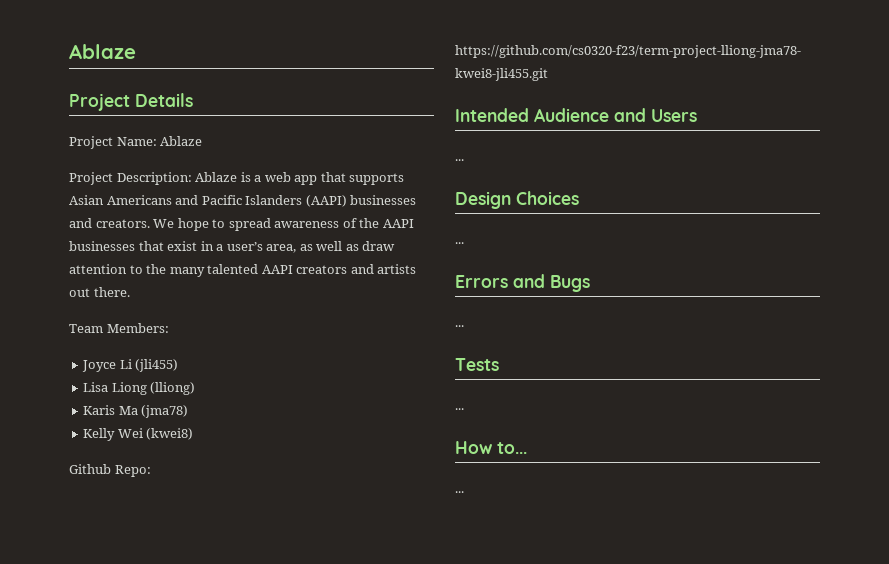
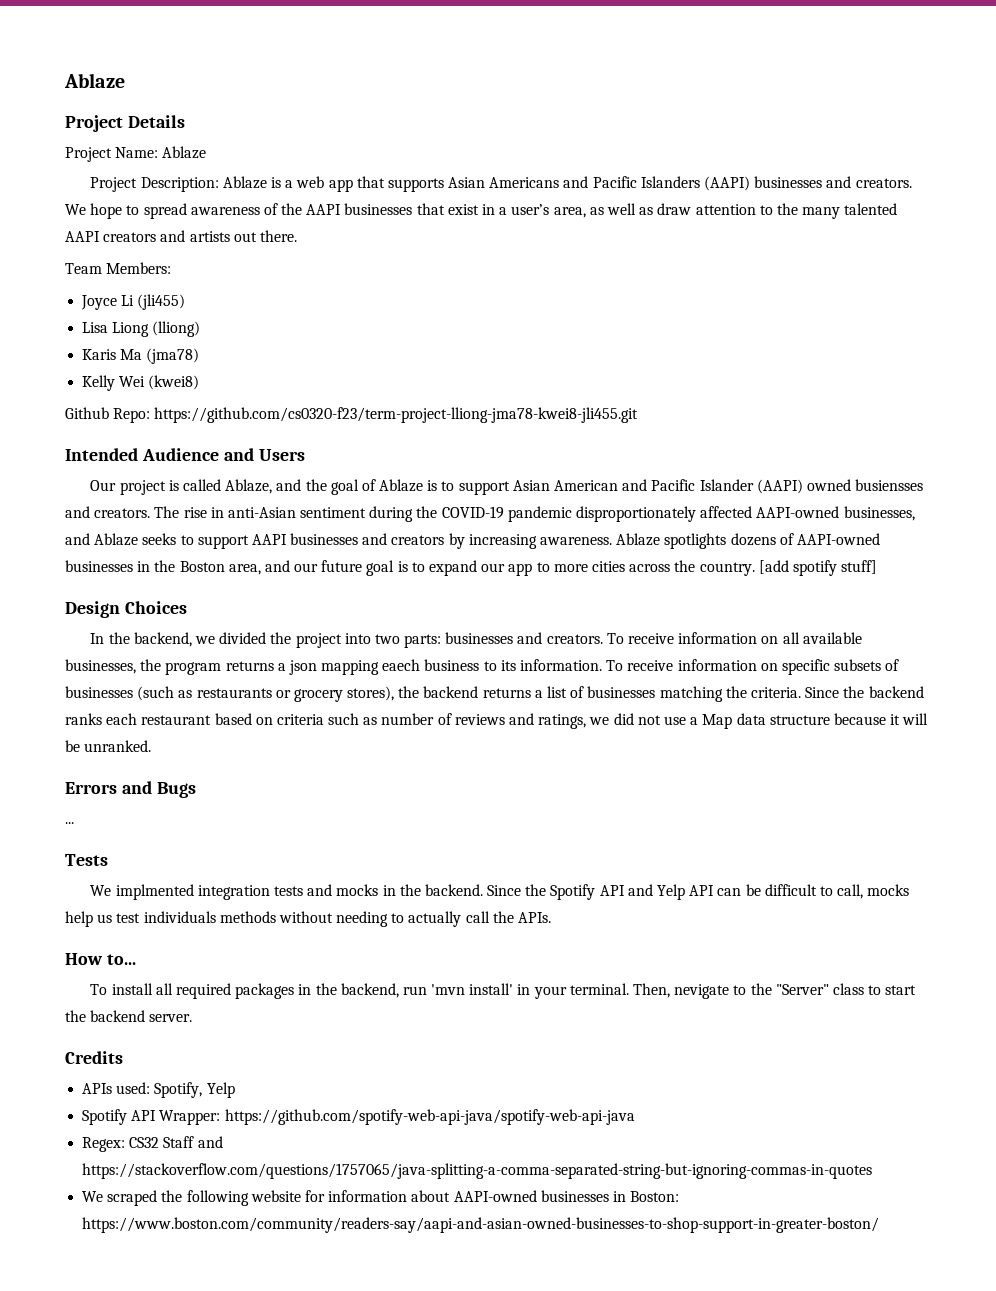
[455,159,464,161] [455,191,579,209] [455,242,464,244] ... // Design Choices // ... -> [90,479,924,495] [65,506,915,522] [65,533,880,549] [65,560,878,576] [65,601,187,618] [90,632,862,648] [65,659,900,675] [65,686,924,702] [65,713,929,729] [65,740,152,752] Our project is called Ablaze, and the goal of Ablaze is to support Asian American and Pacific Islander (AAPI) owned busiensses and creators. The rise in anti-Asian sentiment during the COVID-19 pandemic disproportionately affected AAPI-owned businesses, and Ablaze seeks to support AAPI businesses and creators by increasing awareness. Ablaze spotlights dozens of AAPI-owned businesses in the Boston area, and our future goal is to expand our app to more cities across the country. [add spotify stuff] // Design Choices // In the backend, we divided the project into two parts: businesses and creators. To receive information on all available businesses, the program returns a json mapping eaech business to its information. To receive information on specific subsets of businesses (such as restaurants or grocery stores), the backend returns a list of businesses matching the criteria. Since the backend ranks each restaurant based on criteria such as number of reviews and ratings, we did not use a Map data structure because it will be unranked.
[455,408,464,410] [455,441,527,454] [455,491,464,493] ... // How to... // ... -> [90,884,910,900] [65,911,552,927] [65,953,136,965] [90,983,917,999] [65,1010,193,1022] [65,1051,123,1064] [82,1082,235,1098] [82,1109,635,1125] [82,1136,223,1152] [82,1163,873,1179] [82,1190,680,1206] [82,1217,880,1233] We implmented integration tests and mocks in the backend. Since the Spotify API and Yelp API can be difficult to call, mocks help us test individuals methods without needing to actually call the APIs. // How to... // To install all required packages in the backend, run 'mvn install' in your terminal. Then, nevigate to the "Server" class to start the backend server. // Credits // APIs used: Spotify, Yelp // Spotify API Wrapper: https://github.com/spotify-web-api-java/spotify-web-api-java // Regex: CS32 Staff and https://stackoverflow.com/questions/1757065/java-splitting-a-comma-separated-string-but-ignoring-commas-in-quotes // We scraped the following website for information about AAPI-owned businesses in Boston: https://www.boston.com/community/readers-say/aapi-and-asian-owned-businesses-to-shop-support-in-greater-boston/

